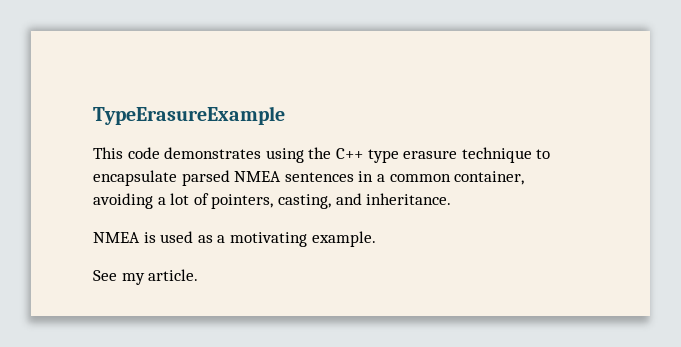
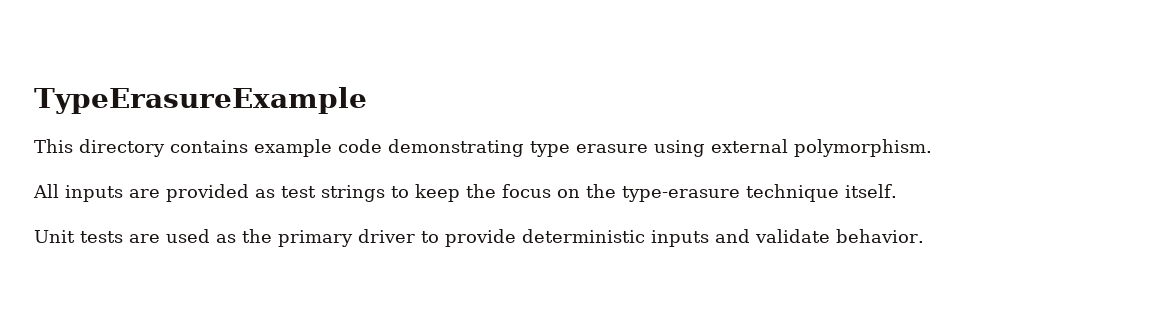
[127,147,551,163] [93,170,525,186] [93,193,452,209] [93,231,376,247] [93,269,199,285] code demonstrates using the C++ type erasure technique to encapsulate parsed NMEA sentences in a common container, avoiding a lot of pointers, casting, and inheritance. // NMEA is used as a motivating example. // See my article. -> [79,139,932,157] [33,184,897,202] [34,229,924,247] directory contains example code demonstrating type erasure using external polymorphism. // All inputs are provided as test strings to keep the focus on the type-erasure technique itself. // Unit tests are used as the primary driver to provide deterministic inputs and validate behavior.

